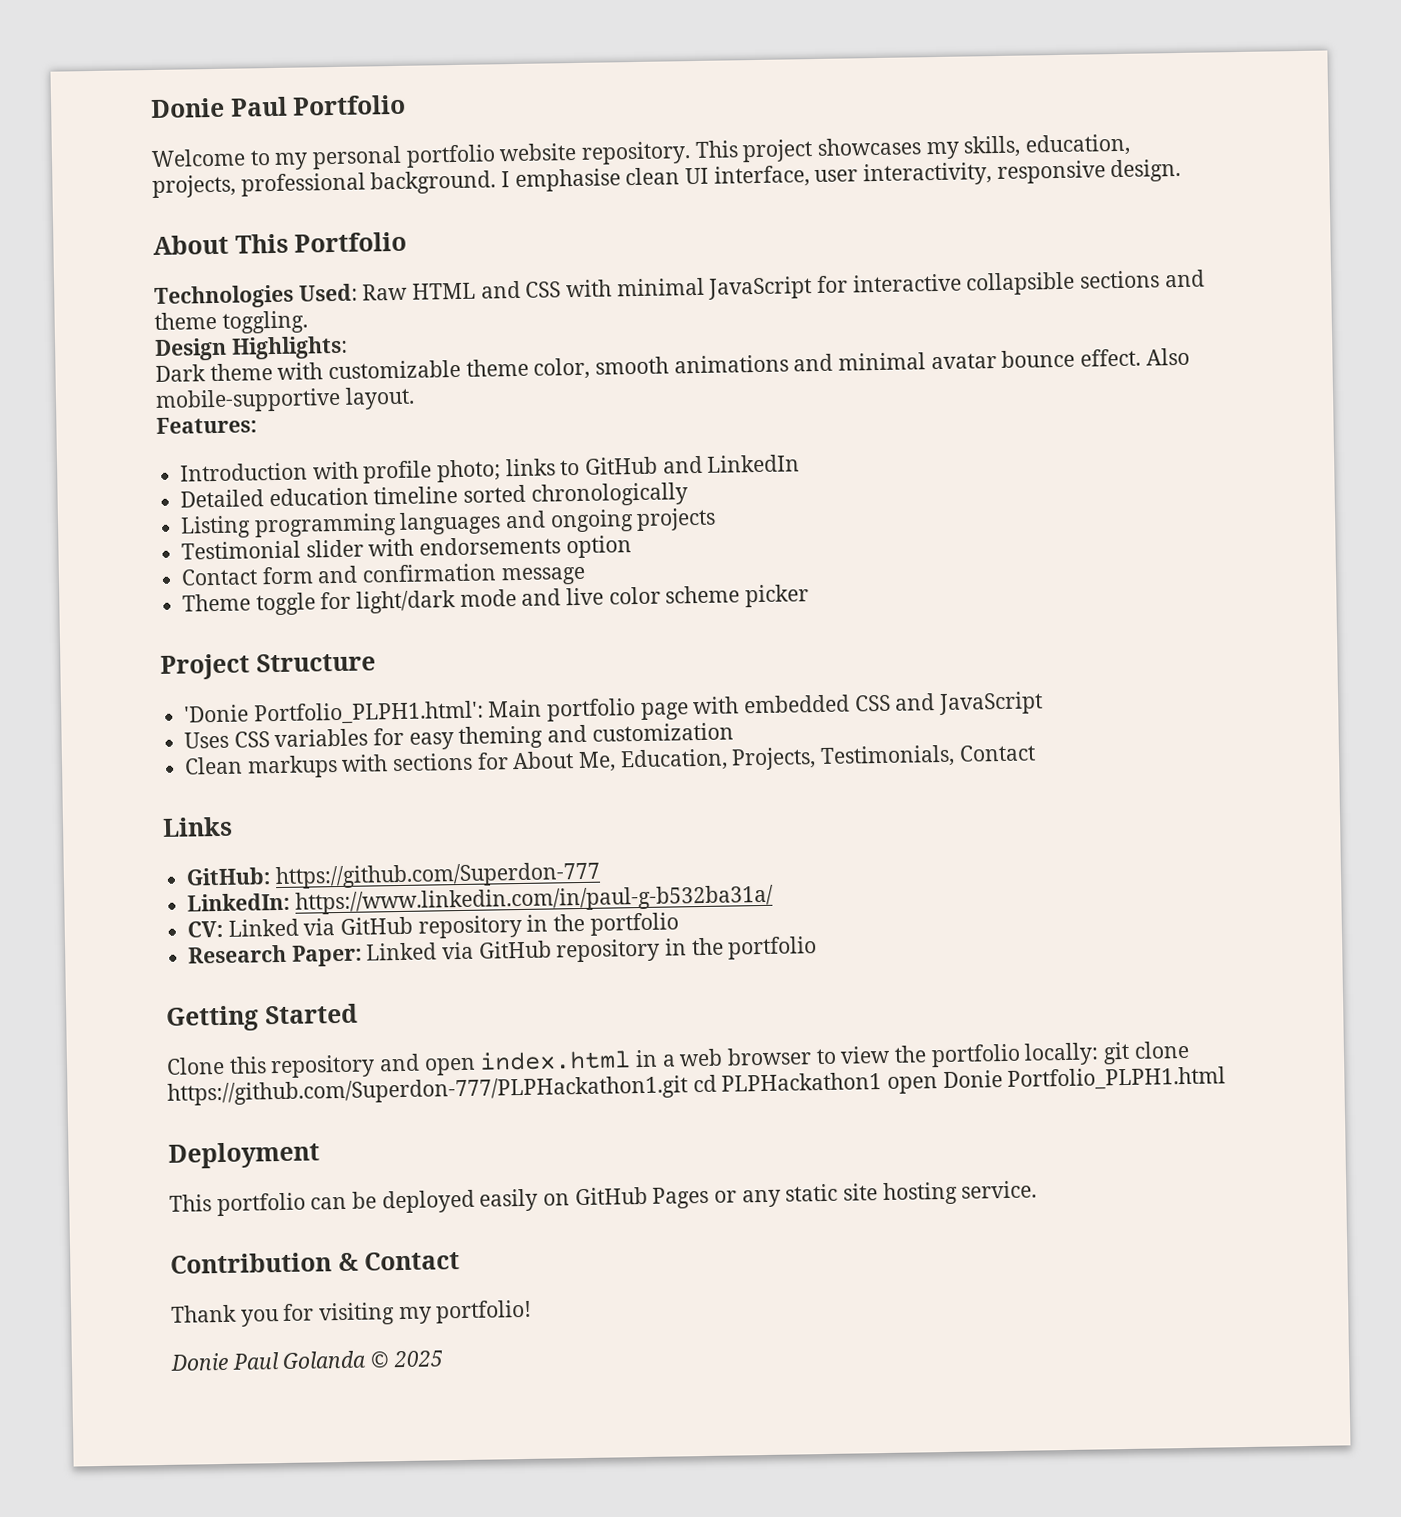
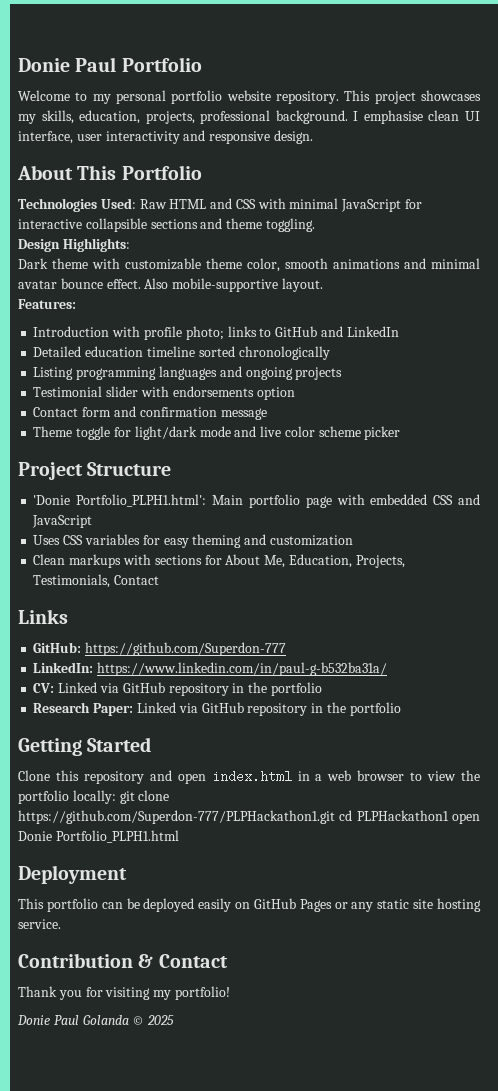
[863,162,993,187] interactivity, -> [105,130,206,144] interactivity and

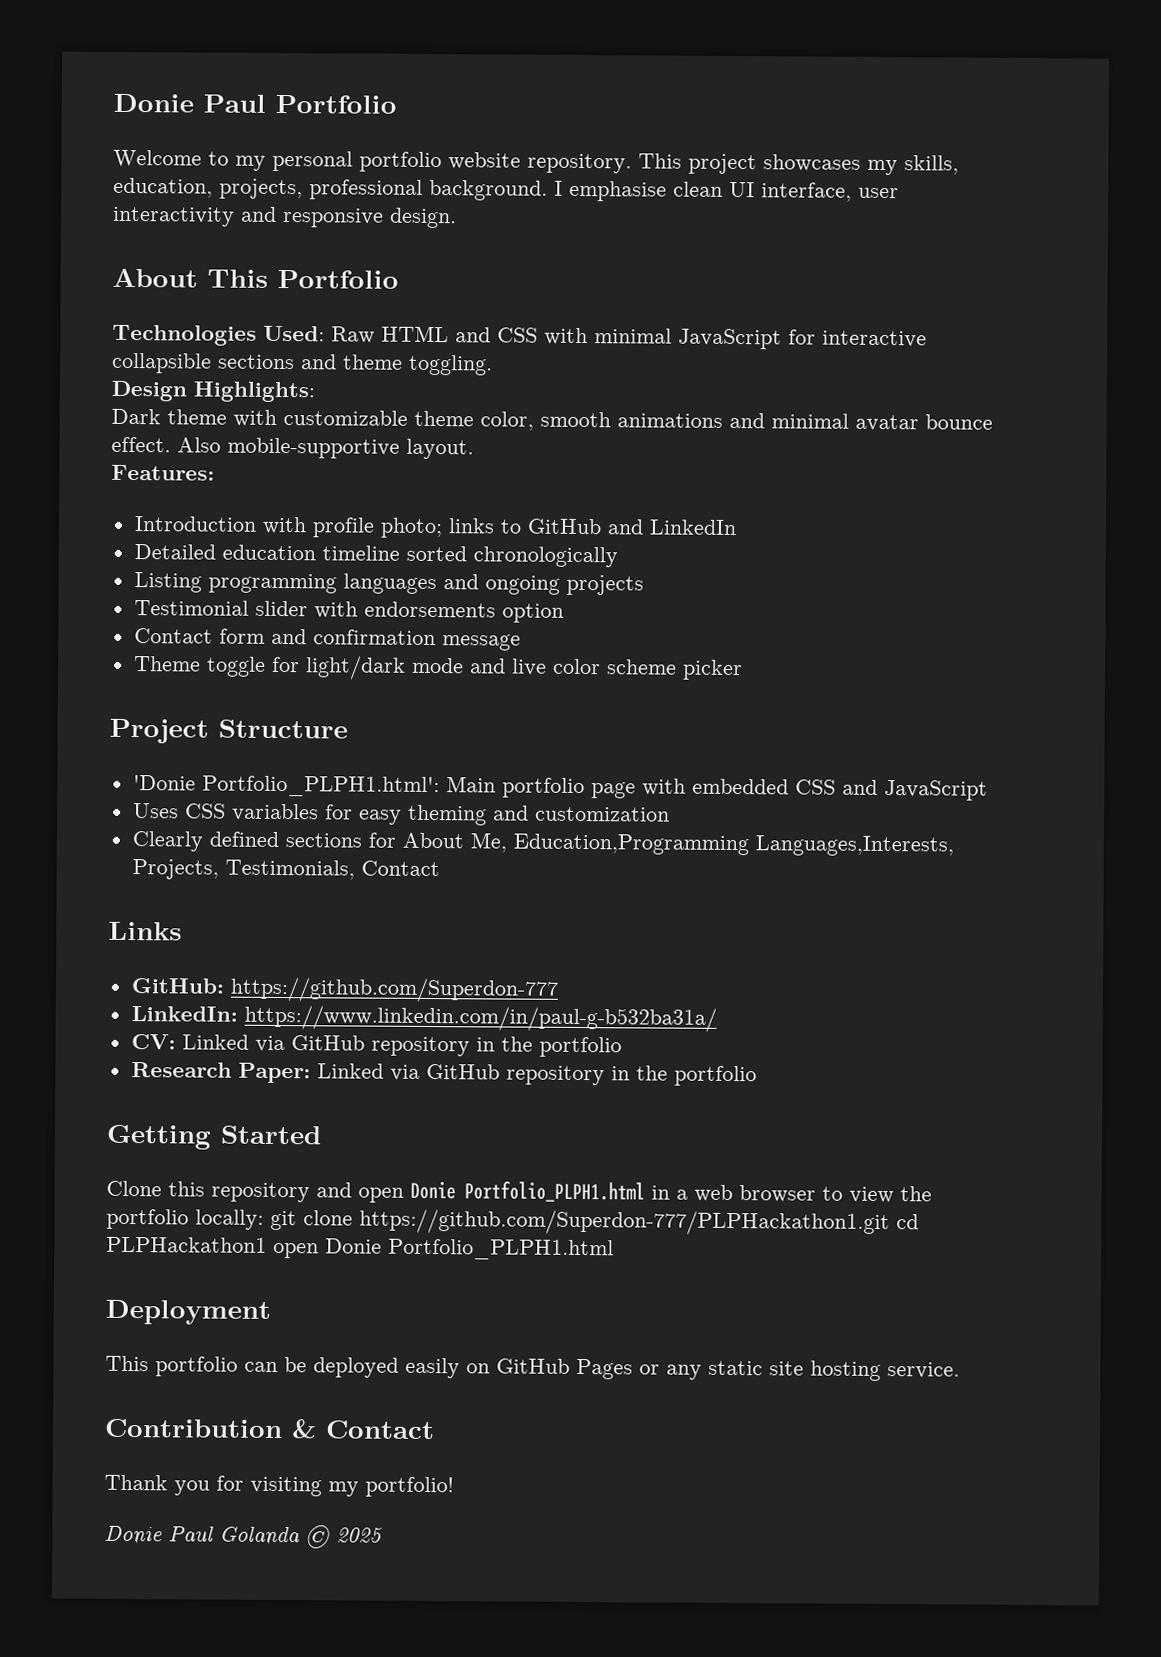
[33,554,151,568] Clean markups with -> [131,831,279,852] Clearly defined
[288,554,352,568] Education, -> [512,833,954,857] Education,Programming Languages,Interests,
[211,770,292,783] index.html -> [410,1180,645,1203] Donie Portfolio_PLPH1.html

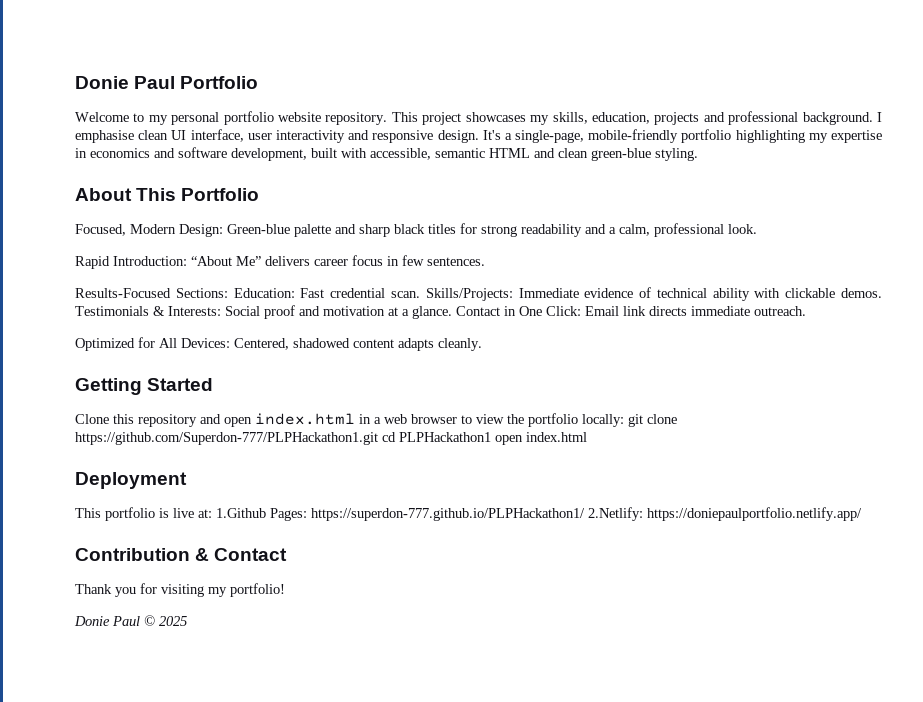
[219,178,303,200] projects, -> [654,112,725,125] projects and
[112,267,399,289] [112,324,927,350] [112,352,493,376] [111,380,315,403] [111,408,993,432] [111,436,474,460] [111,464,215,481] [133,516,737,539] [133,544,618,568] [133,572,644,596] [133,600,564,623] [133,628,521,651] [133,655,743,681] [109,718,348,744] [132,775,988,801] [132,803,670,826] [131,831,954,857] [131,859,440,880] [108,921,182,941] [130,976,559,1003] [130,1004,717,1032] [130,1034,622,1058] [130,1062,757,1087] // About This Portfolio // Technologies Used: Raw HTML and CSS with minimal JavaScript for interactive collapsible sections and theme toggling. // Design Highlights: // Dark theme with customizable theme color, smooth animations and minimal avatar bounce effect. Also mobile-supportive layout. // Features: // Introduction with profile photo; links to GitHub and LinkedIn // Detailed education timeline sorted chronologically // Listing programming languages and ongoing projects // Testimonial slider with endorsements option // Contact form and confirmation message // Theme toggle for light/dark mode and live color scheme picker // Project Structure // 'Donie Portfolio_PLPH1.html': Main portfolio page with embedded CSS and JavaScript // Uses CSS variables for easy theming and customization // Clearly defined sections for About Me, Education,Programming Languages,Interests, Projects, Testimonials, Contact // Links // GitHub: https://github.com/Superdon-777 // LinkedIn: https://www.linkedin.com/in/paul-g-b532ba31a/ // CV: Linked via GitHub repository in the portfolio // Research Paper: Linked via GitHub repository in the portfolio -> [482,129,882,143] [75,147,698,161] [75,188,260,201] [75,223,757,237] [75,255,485,269] [75,287,883,301] [75,305,806,319] [75,337,482,351] It's a single-page, mobile-friendly portfolio highlighting my expertise in economics and software development, built with accessible, semantic HTML and clean green-blue styling. // About This Portfolio // Focused, Modern Design: Green-blue palette and sharp black titles for strong readability and a calm, professional look. // Rapid Introduction: “About Me” delivers career focus in few sentences. // Results-Focused Sections: Education: Fast credential scan. Skills/Projects: Immediate evidence of technical ability with clickable demos. Testimonials & Interests: Social proof and motivation at a glance. Contact in One Click: Email link directs immediate outreach. // Optimized for All Devices: Centered, shadowed content adapts cleanly.
[410,1180,645,1203] Donie Portfolio_PLPH1.html -> [255,413,355,425] index.html
[325,1238,614,1261] Donie Portfolio_PLPH1.html -> [526,432,587,442] index.html
[244,1357,960,1382] can be deployed easily on GitHub Pages or any static site hosting service. -> [159,507,862,521] is live at: 1.Github Pages: https://superdon-777.github.io/PLPHackathon1/ 2.Netlify: https://doniepaulportfolio.netlify.app/
[219,1526,300,1546] Golanda -> (140, 621) none

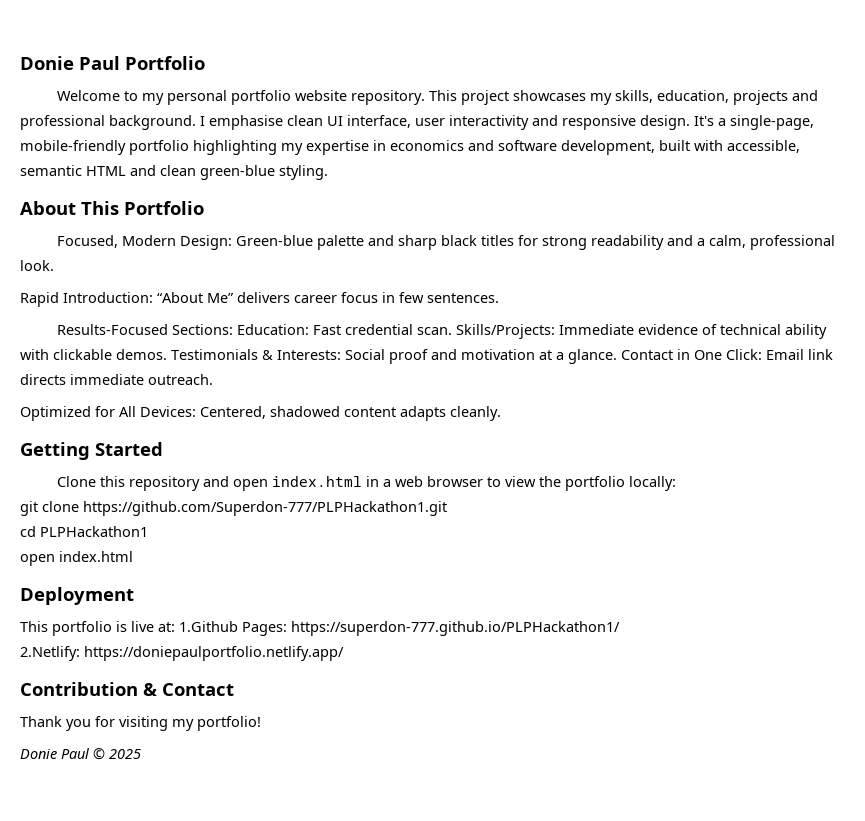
(624, 420) none -> (677, 483) //
(378, 438) none -> (447, 508) //
(491, 437) none -> (148, 531) //
(585, 514) none -> (620, 628) //

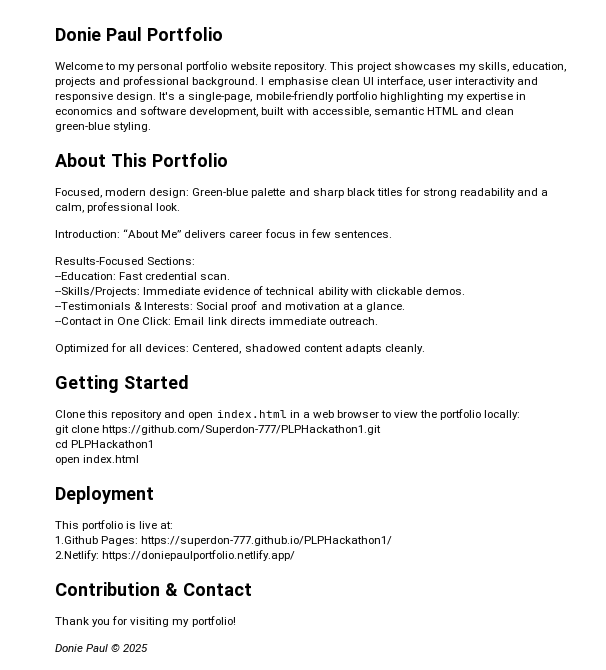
[122,235,233,250] Modern Design: -> [105,188,190,198] modern design:
[20,292,59,307] Rapid -> (181, 207) none
[237,324,310,335] Education: -> [55,272,116,280] // --Education:
[456,324,556,339] Skills/Projects: -> [55,287,140,297] // --Skills/Projects:
[171,349,258,360] Testimonials -> [55,302,131,310] // --Testimonials
[621,350,673,360] Contact -> [55,317,102,325] // --Contact
[119,406,196,417] All Devices: -> [129,344,190,352] all devices:
(175, 627) none -> (174, 525) //

